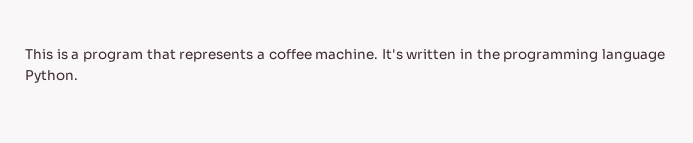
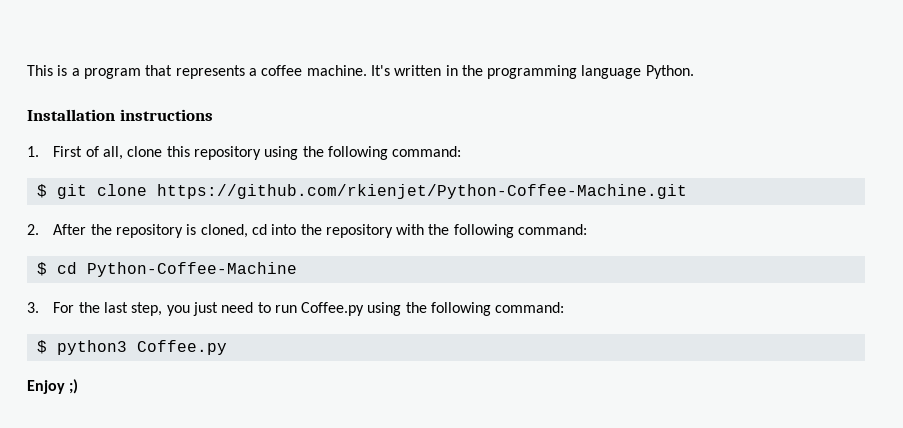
(78, 76) none -> [27,109,213,121] [27,146,462,160] [36,184,687,199] [27,224,588,238] [36,262,297,277] [27,302,565,316] [36,340,227,355] [27,379,79,394] // Installation instructions // 1. First of all, clone this repository using the following command: // $ git clone https://github.com/rkienjet/Python-Coffee-Machine.git // 2. After the repository is cloned, cd into the repository with the following command: // $ cd Python-Coffee-Machine // 3. For the last step, you just need to run Coffee.py using the following command: // $ python3 Coffee.py // Enjoy ;)

